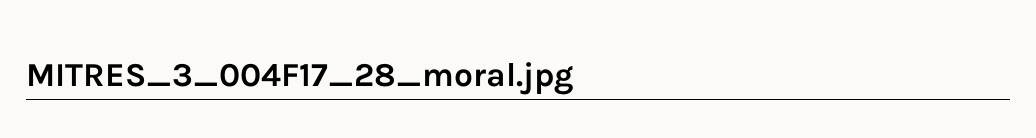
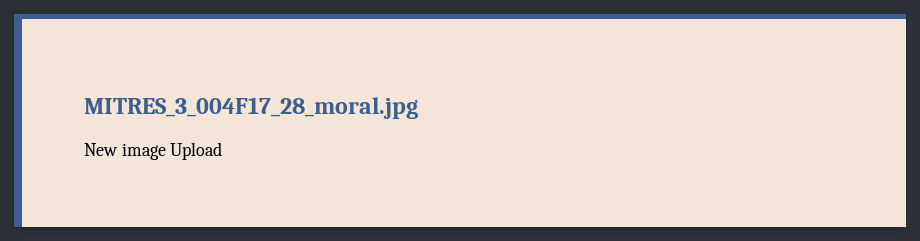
(574, 78) none -> [84,142,223,160] // New image Upload

